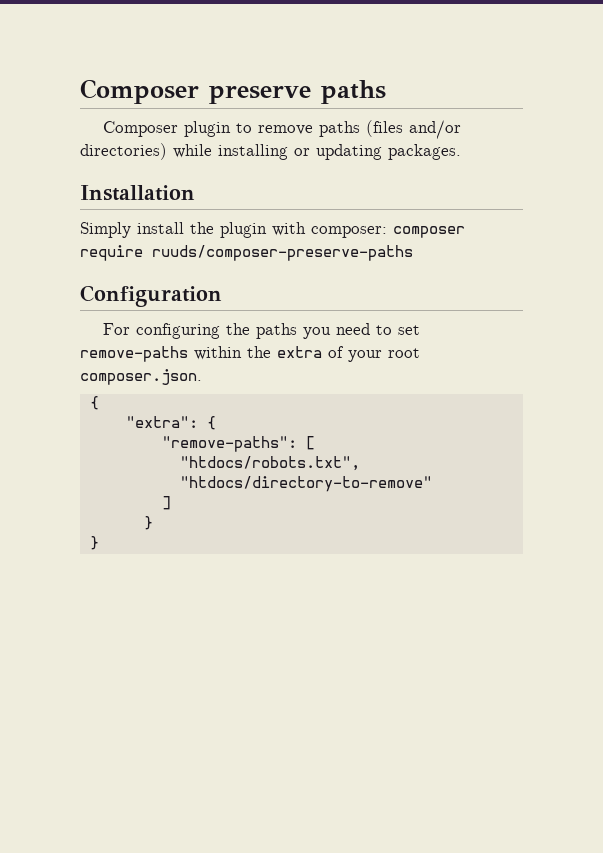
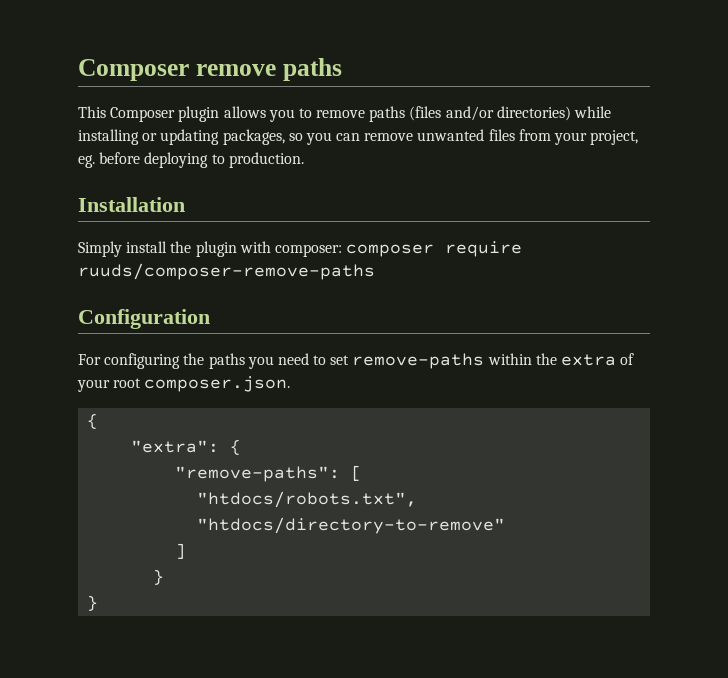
[80,79,311,104] Composer preserve -> [78,59,276,81] Composer remove
(386, 92) none -> [78,106,106,118] This
(231, 129) none -> [223,106,295,122] allows you
[388,144,461,160] packages. -> [222,129,639,145] [78,152,304,168] packages, so you can remove unwanted files from your project, eg. before deploying to production.
[152,245,413,261] ruuds/composer-preserve-paths -> [78,263,375,280] ruuds/composer-remove-paths

